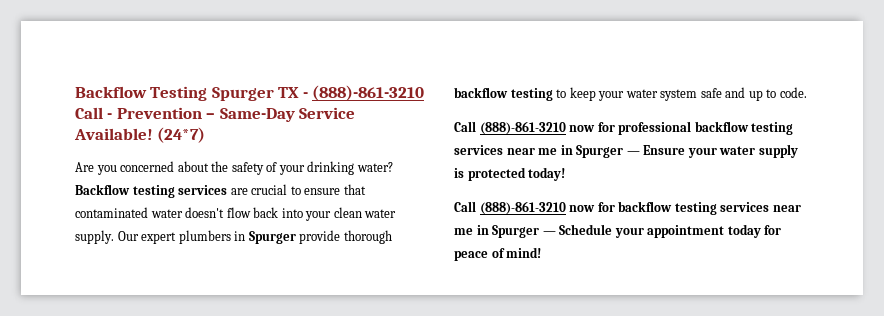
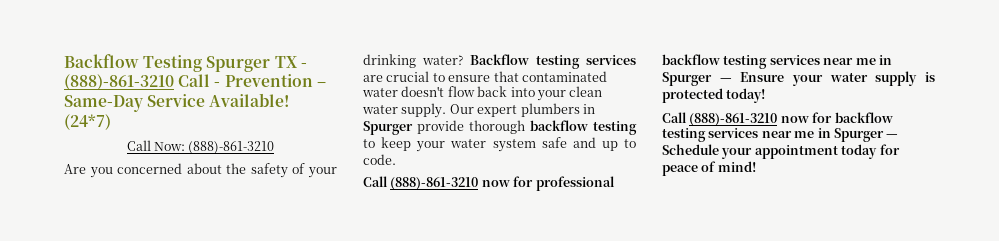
(206, 135) none -> [126,140,275,154] // Call Now: (888)-861-3210

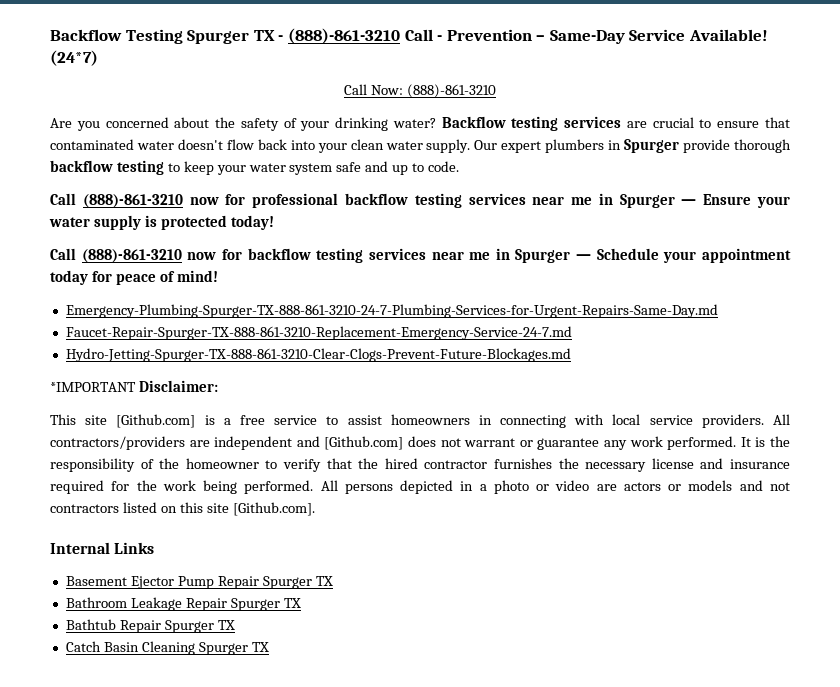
(756, 166) none -> [65,304,718,318] [65,326,572,340] [65,348,571,362] [50,380,218,392] [50,414,790,428] [50,436,791,450] [50,458,791,472] [50,480,791,494] [50,502,315,516] [50,542,155,554] [65,576,333,589] [65,597,301,611] [65,619,235,633] [65,641,269,655] // Emergency-Plumbing-Spurger-TX-888-861-3210-24-7-Plumbing-Services-for-Urgent-Repairs-Same-Day.md // Faucet-Repair-Spurger-TX-888-861-3210-Replacement-Emergency-Service-24-7.md // Hydro-Jetting-Spurger-TX-888-861-3210-Clear-Clogs-Prevent-Future-Blockages.md // *IMPORTANT Disclaimer: // This site [Github.com] is a free service to assist homeowners in connecting with local service providers. All contractors/providers are independent and [Github.com] does not warrant or guarantee any work performed. It is the responsibility of the homeowner to verify that the hired contractor furnishes the necessary license and insurance required for the work being performed. All persons depicted in a photo or video are actors or models and not contractors listed on this site [Github.com]. // Internal Links // Basement Ejector Pump Repair Spurger TX // Bathroom Leakage Repair Spurger TX // Bathtub Repair Spurger TX // Catch Basin Cleaning Spurger TX

